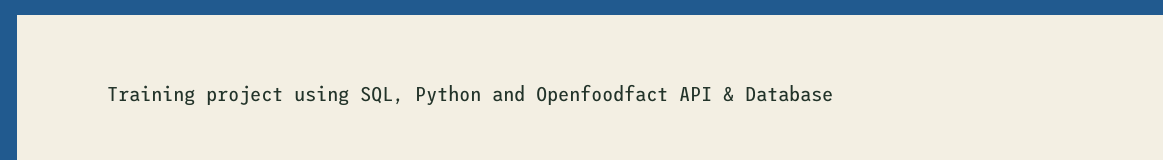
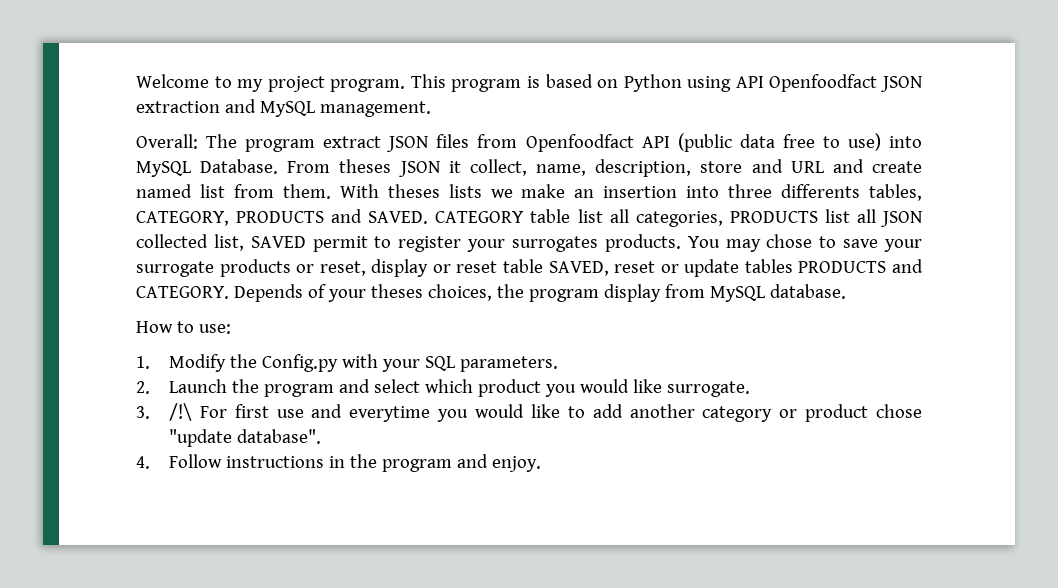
[107,84,833,106] Training project using SQL, Python and Openfoodfact API & Database -> [136,74,922,92] [136,99,431,117] [136,133,922,152] [136,159,923,177] [136,184,923,201] [136,209,922,227] [136,234,923,252] [136,259,923,277] [136,284,846,302] [136,321,231,334] [136,354,558,372] [136,379,750,397] [136,403,922,422] [168,429,321,447] [136,454,541,472] Welcome to my project program. This program is based on Python using API Openfoodfact JSON extraction and MySQL management. // Overall: The program extract JSON files from Openfoodfact API (public data free to use) into MySQL Database. From theses JSON it collect, name, description, store and URL and create named list from them. With theses lists we make an insertion into three differents tables, CATEGORY, PRODUCTS and SAVED. CATEGORY table list all categories, PRODUCTS list all JSON collected list, SAVED permit to register your surrogates products. You may chose to save your surrogate products or reset, display or reset table SAVED, reset or update tables PRODUCTS and CATEGORY. Depends of your theses choices, the program display from MySQL database. // How to use: // 1. Modify the Config.py with your SQL parameters. // 2. Launch the program and select which product you would like surrogate. // 3. /!\ For first use and everytime you would like to add another category or product chose "update database". // 4. Follow instructions in the program and enjoy.

